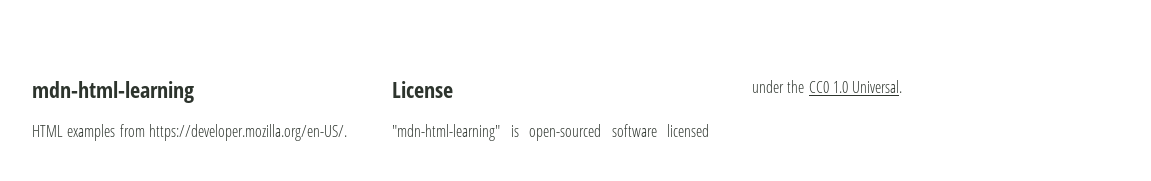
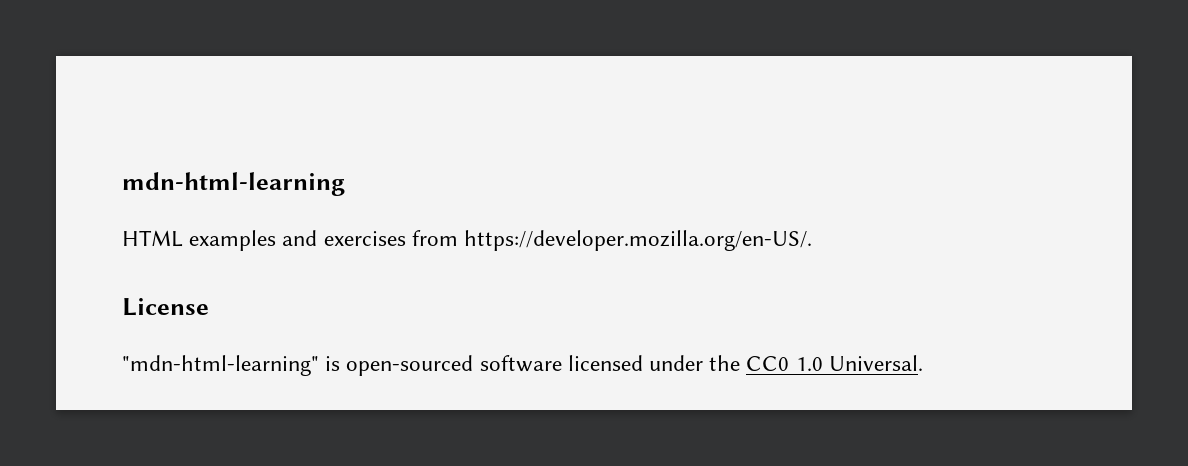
(116, 132) none -> [282,230,406,246] and exercises

